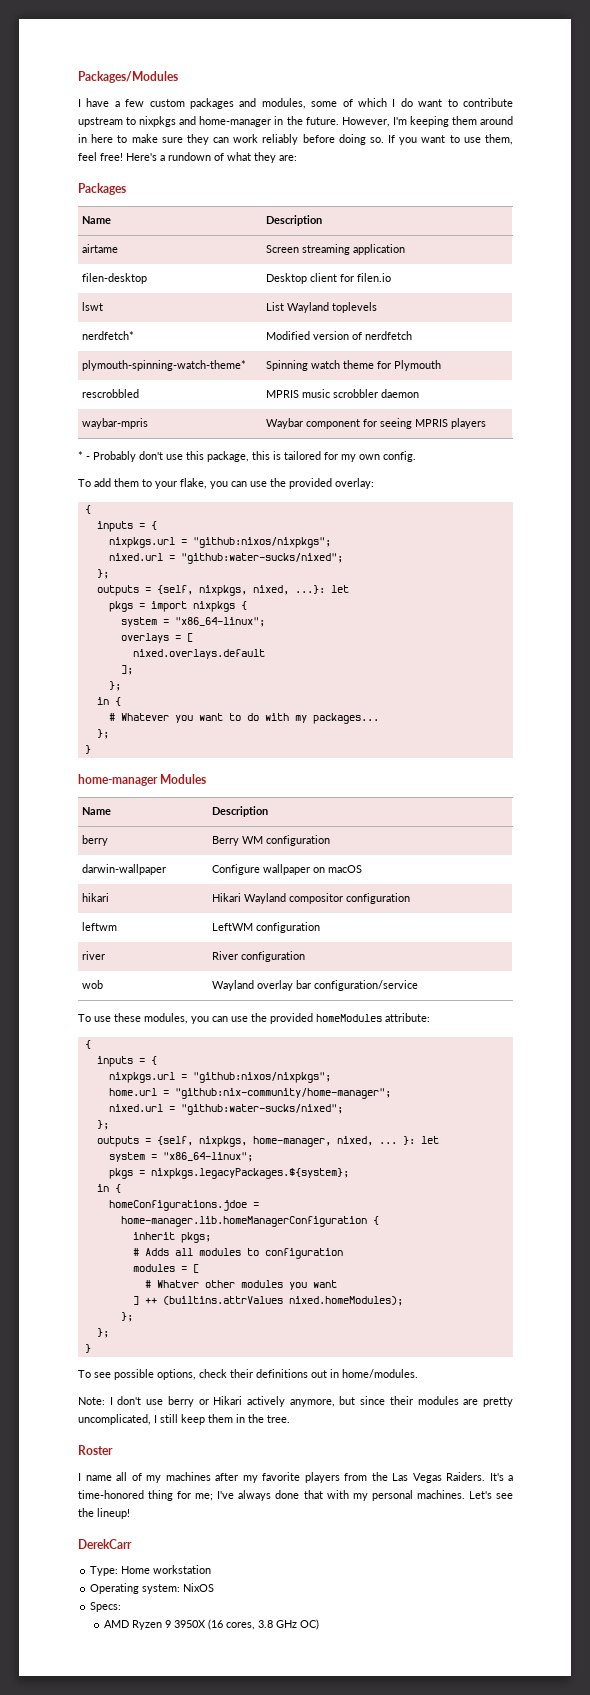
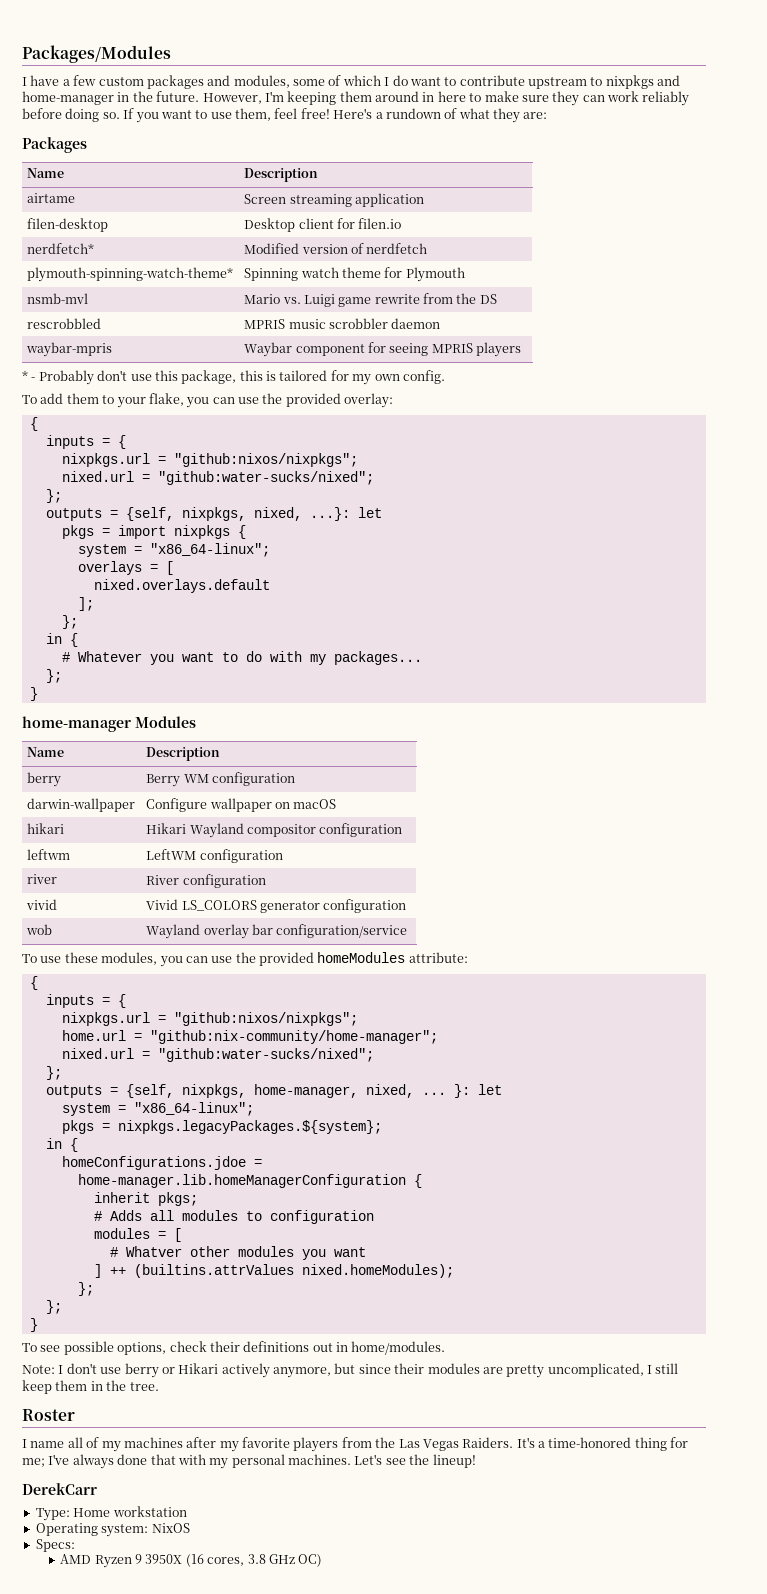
[82,302,104,311] [266,302,378,313] // lswt | List Wayland toplevels -> (402, 223) none
(442, 365) none -> [27,293,89,304] [244,293,497,307] // nsmb-mvl | Mario vs. Luigi game rewrite from the DS
(306, 956) none -> [26,899,58,910] [146,899,407,913] // vivid | Vivid LS_COLORS generator configuration

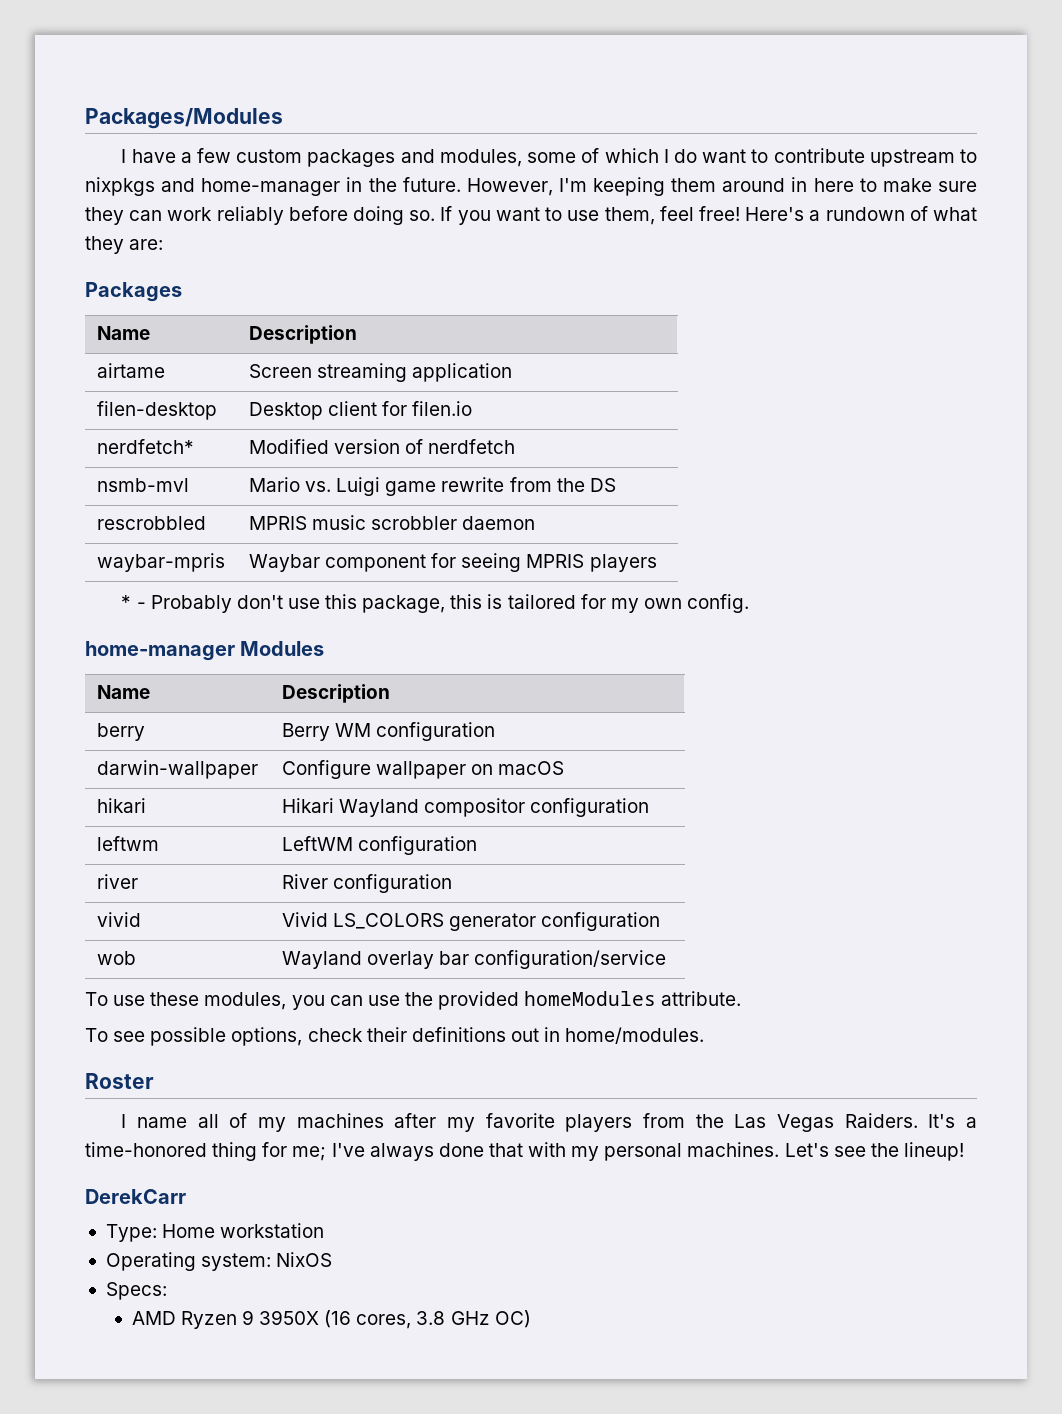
[27,267,234,282] [244,267,465,282] // plymouth-spinning-watch-theme* | Spinning watch theme for Plymouth -> (516, 446) none
[22,393,394,408] [29,417,38,431] [45,435,126,449] [61,453,358,467] [61,471,374,485] [45,489,62,503] [45,507,382,521] [61,525,246,539] [77,543,270,557] [77,561,174,575] [93,579,270,593] [77,597,94,611] [61,615,78,629] [45,633,78,647] [61,651,422,665] [45,669,62,683] [29,687,38,701] // To add them to your flake, you can use the provided overlay: // { // inputs = { // nixpkgs.url = "github:nixos/nixpkgs"; // nixed.url = "github:water-sucks/nixed"; // }; // outputs = {self, nixpkgs, nixed, ...}: let // pkgs = import nixpkgs { // system = "x86_64-linux"; // overlays = [ // nixed.overlays.default // ]; // }; // in { // # Whatever you want to do with my packages... // }; // } -> (750, 603) none
[408,952,468,963] [29,976,38,990] [45,994,126,1008] [61,1012,358,1026] [61,1030,438,1044] [61,1048,374,1062] [45,1066,62,1080] [45,1084,502,1098] [61,1102,254,1116] [61,1120,382,1134] [45,1138,78,1152] [61,1156,262,1170] [77,1174,422,1188] [93,1192,198,1206] [93,1210,374,1224] [93,1228,182,1242] [109,1246,366,1260] [93,1264,454,1278] [77,1282,94,1296] [45,1300,62,1314] [29,1318,38,1332] attribute: // { // inputs = { // nixpkgs.url = "github:nixos/nixpkgs"; // home.url = "github:nix-community/home-manager"; // nixed.url = "github:water-sucks/nixed"; // }; // outputs = {self, nixpkgs, home-manager, nixed, ... }: let // system = "x86_64-linux"; // pkgs = nixpkgs.legacyPackages.${system}; // in { // homeConfigurations.jdoe = // home-manager.lib.homeManagerConfiguration { // inherit pkgs; // # Adds all modules to configuration // modules = [ // # Whatver other modules you want // ] ++ (builtins.attrValues nixed.homeModules); // }; // }; // } -> [661,991,742,1006] attribute.
[22,1363,679,1378] [22,1380,159,1394] // Note: I don't use berry or Hikari actively anymore, but since their modules are pretty uncomplicated, I still keep them in the tree. -> (705, 1035) none

